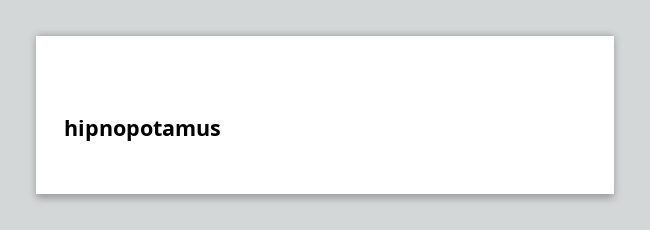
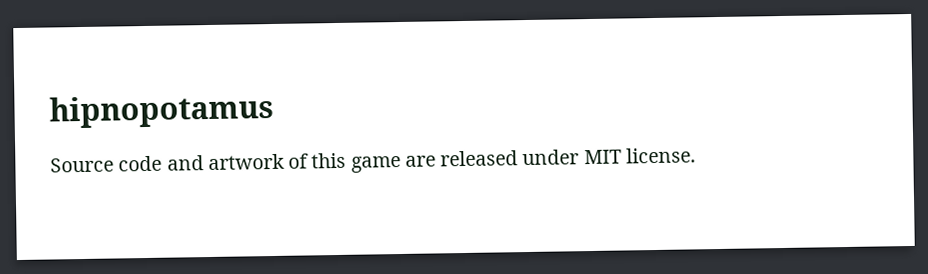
(221, 130) none -> [50,147,696,173] // Source code and artwork of this game are released under MIT license.

